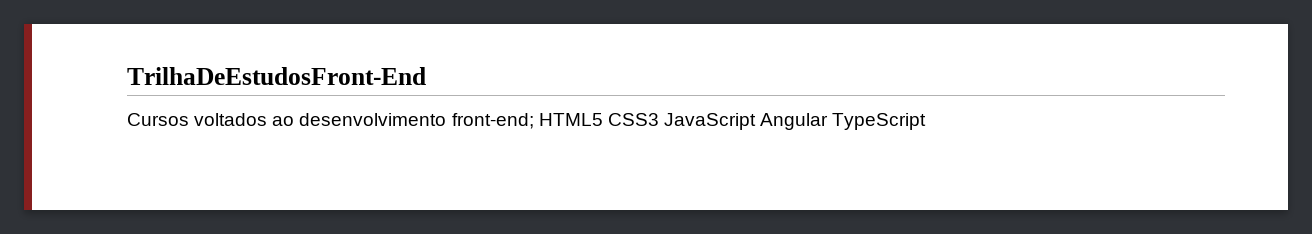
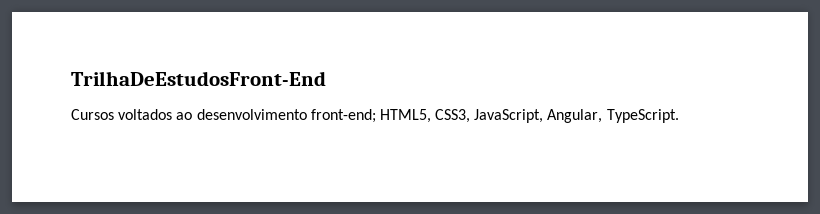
[538,113,927,130] HTML5 CSS3 JavaScript Angular TypeScript -> [379,109,679,123] HTML5, CSS3, JavaScript, Angular, TypeScript.

